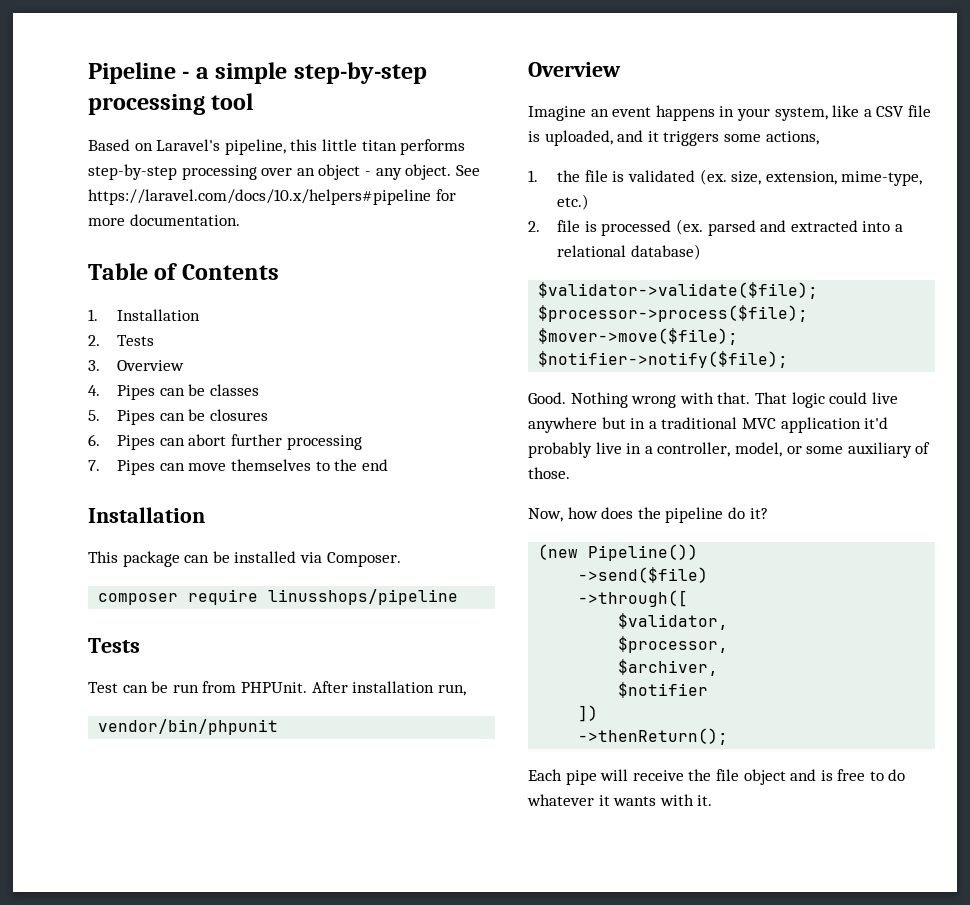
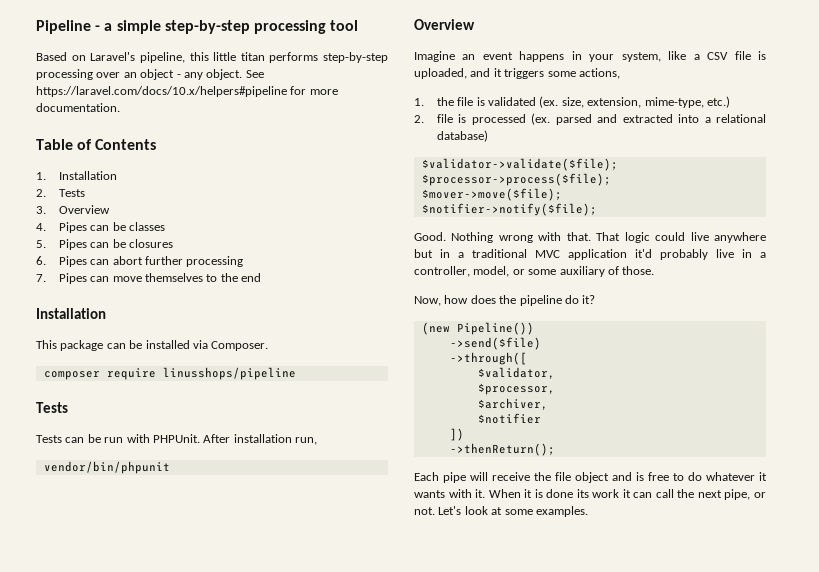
[88,682,118,693] Test -> [36,435,62,443] Tests
[202,681,237,693] from -> [126,434,150,443] with
(713, 800) none -> [488,489,767,500] [414,506,588,517] When it is done its work it can call the next pipe, or not. Let's look at some examples.

